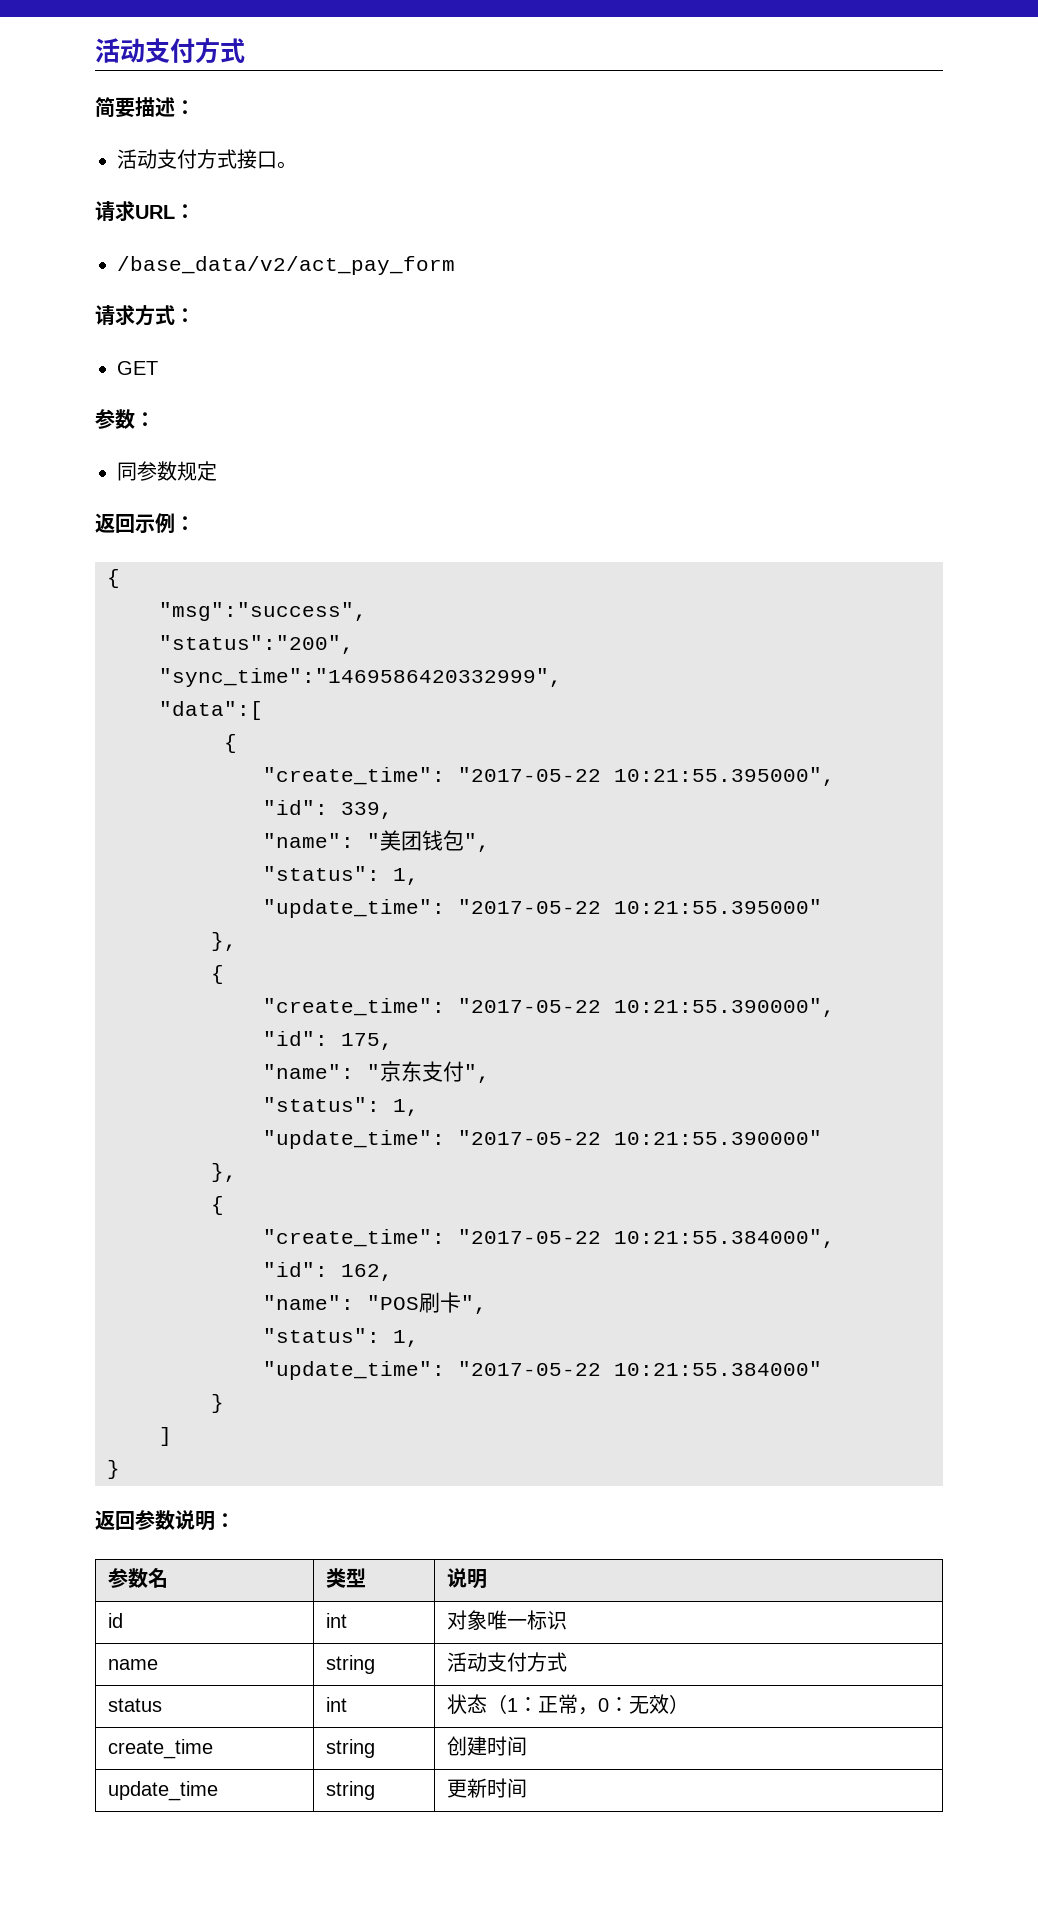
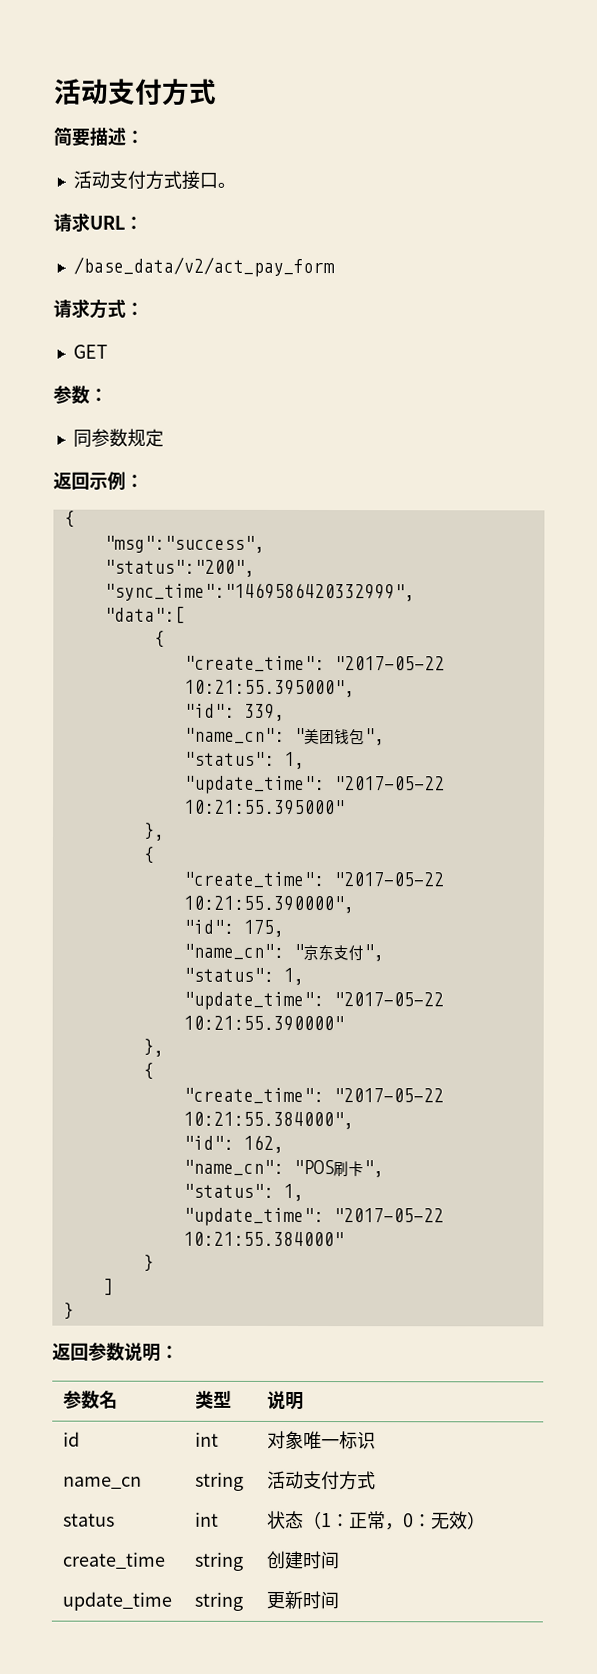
[263,833,354,848] "name": -> [183,727,285,744] "name_cn":
[263,1064,354,1079] "name": -> [182,943,284,960] "name_cn":
[263,1295,354,1310] "name": -> [182,1159,284,1176] "name_cn":
[107,1659,158,1670] name -> [63,1476,143,1490] name_cn

